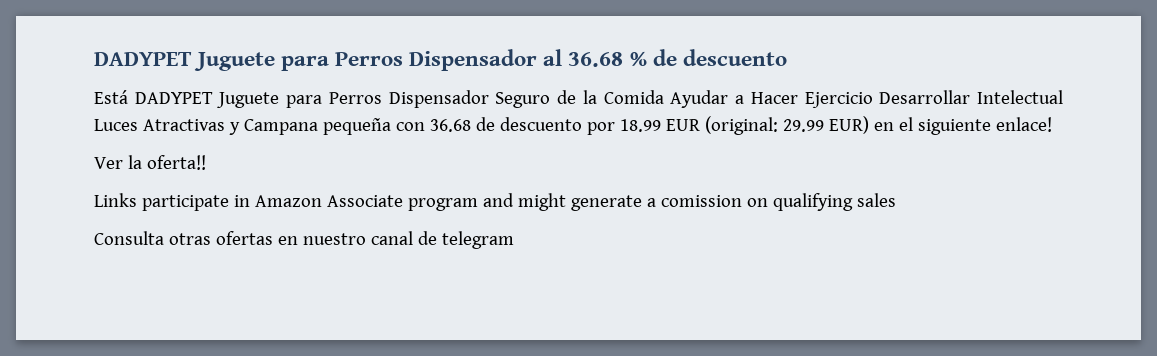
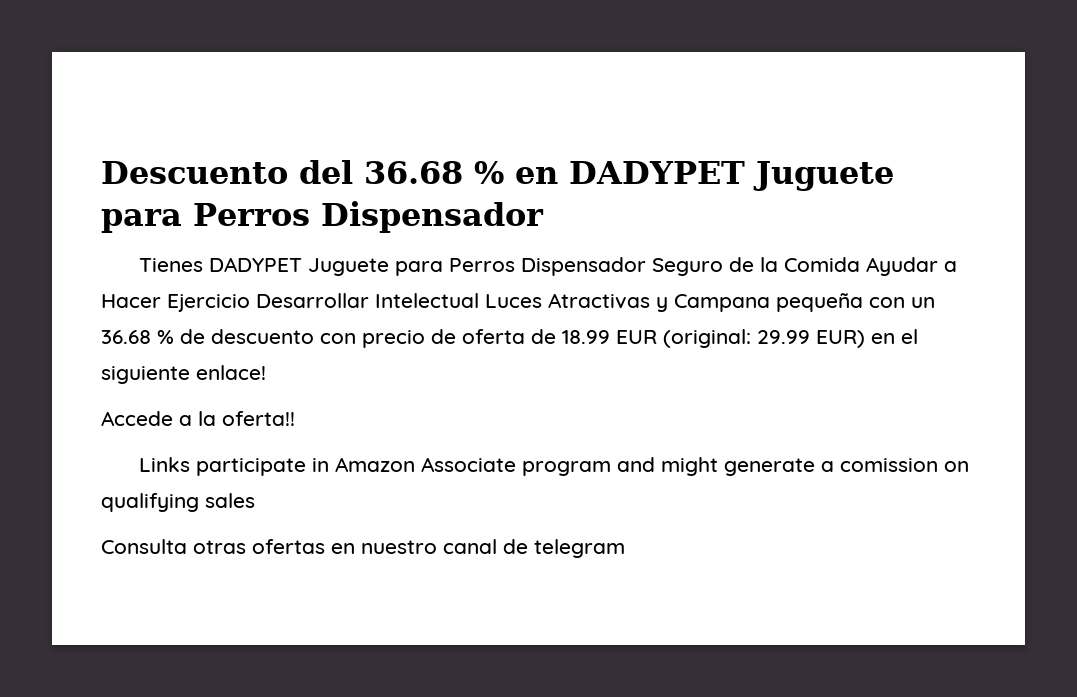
[94,49,787,71] [94,90,128,104] DADYPET Juguete para Perros Dispensador al 36.68 % de descuento // Está -> [101,160,894,191] [101,201,544,233] [139,258,204,272] Descuento del 36.68 % en DADYPET Juguete para Perros Dispensador // Tienes
[429,117,615,135] 36.68 de descuento por -> [911,297,935,308] [101,329,556,348] un 36.68 % de descuento con precio de oferta de
[94,157,123,169] Ver -> [101,411,192,426] Accede a

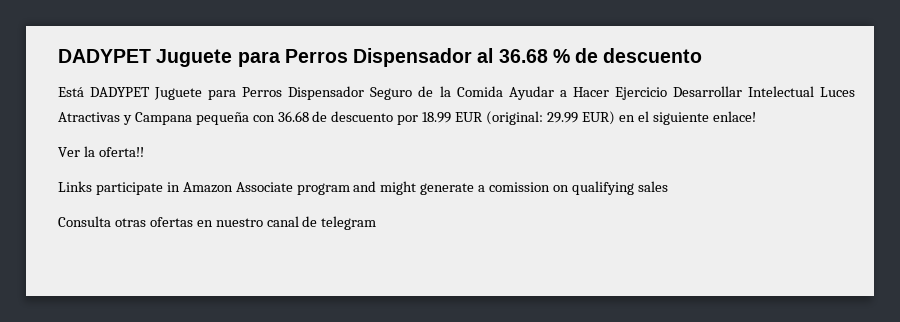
[101,160,894,191] [101,201,544,233] [139,258,204,272] Descuento del 36.68 % en DADYPET Juguete para Perros Dispensador // Tienes -> [58,48,703,67] [58,87,84,97] DADYPET Juguete para Perros Dispensador al 36.68 % de descuento // Está
[911,297,935,308] [101,329,556,348] un 36.68 % de descuento con precio de oferta de -> [277,111,419,125] 36.68 de descuento por
[101,411,192,426] Accede a -> [58,147,80,157] Ver

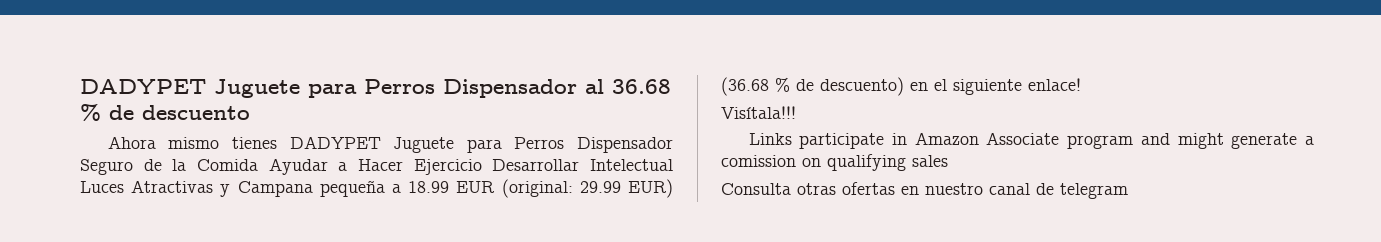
[58,87,84,97] Está -> [107,136,277,149] Ahora mismo tienes
[252,111,419,125] con 36.68 de descuento por -> [391,184,401,193] a
(615, 118) none -> [721,77,904,96] (36.68 % de descuento)
[58,146,144,157] Ver la oferta!! -> [721,106,796,119] Visítala!!!

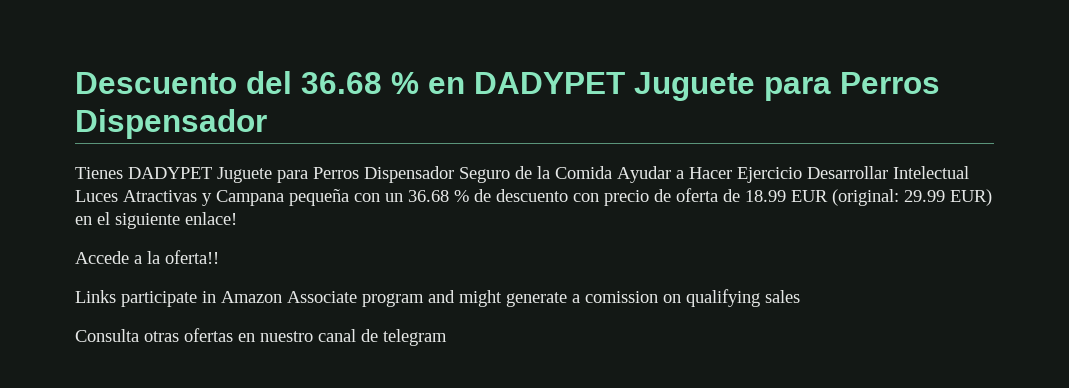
[80,79,671,98] [80,104,250,121] [107,136,277,149] DADYPET Juguete para Perros Dispensador al 36.68 % de descuento // Ahora mismo tienes -> [75,71,940,101] [75,109,267,139] [75,167,123,179] Descuento del 36.68 % en DADYPET Juguete para Perros Dispensador // Tienes
[391,184,401,193] a -> [354,188,740,206] con un 36.68 % de descuento con precio de oferta de
[721,77,904,96] (36.68 % de descuento) -> (992, 197) none
[721,106,796,119] Visítala!!! -> [75,250,219,264] Accede a la oferta!!

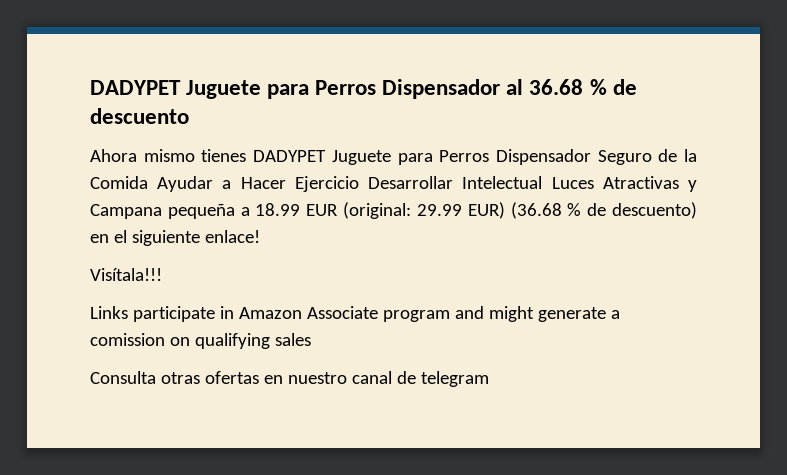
[75,71,940,101] [75,109,267,139] [75,167,123,179] Descuento del 36.68 % en DADYPET Juguete para Perros Dispensador // Tienes -> [90,79,637,99] [90,108,189,124] [90,149,247,162] DADYPET Juguete para Perros Dispensador al 36.68 % de descuento // Ahora mismo tienes
[354,188,740,206] con un 36.68 % de descuento con precio de oferta de -> [240,207,250,216] a
(992, 197) none -> [510,202,697,219] (36.68 % de descuento)
[75,250,219,264] Accede a la oferta!! -> [90,268,162,281] Visítala!!!

